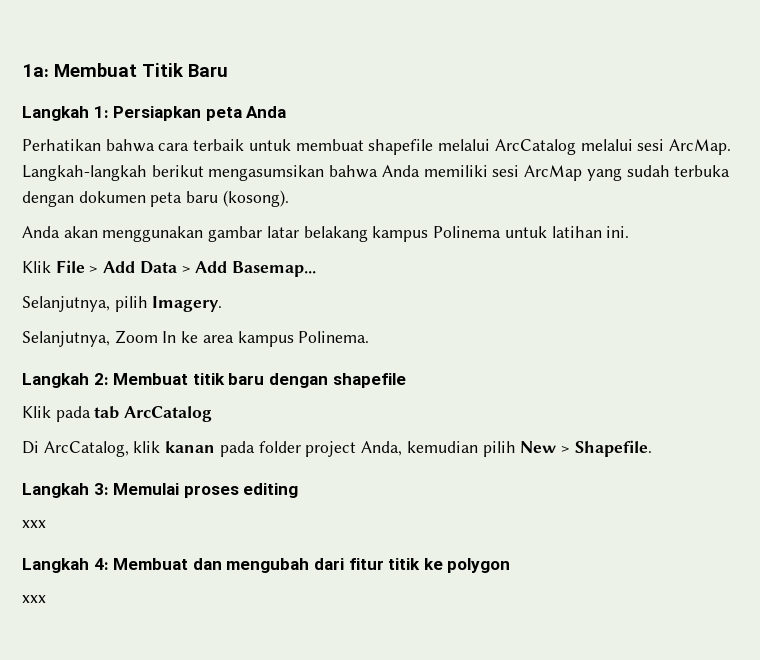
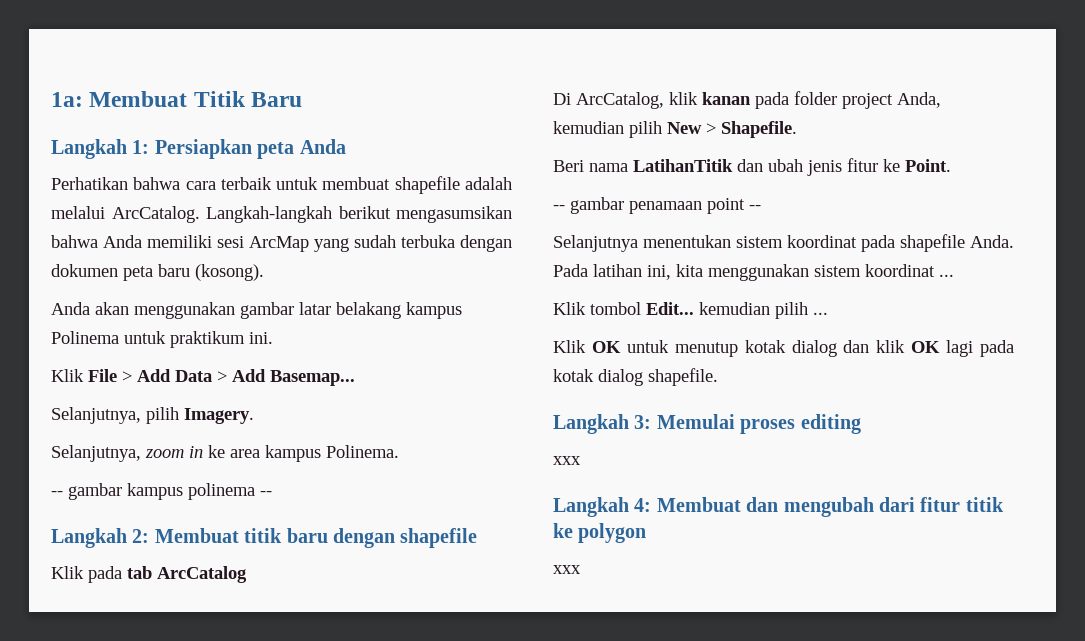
[438,139,731,155] melalui ArcCatalog melalui sesi ArcMap. -> [464,177,512,190] [51,206,200,223] adalah melalui ArcCatalog.
[551,226,602,238] latihan -> [170,331,245,348] praktikum
[114,330,177,344] Zoom In -> [145,446,203,458] zoom in
(370, 337) none -> [51,483,272,500] // -- gambar kampus polinema --
(652, 448) none -> [553,158,951,176] [553,197,761,214] [553,234,1014,252] [553,264,954,281] [553,302,828,319] [553,340,1014,357] [553,368,718,386] // Beri nama LatihanTitik dan ubah jenis fitur ke Point. // -- gambar penamaan point -- // Selanjutnya menentukan sistem koordinat pada shapefile Anda. Pada latihan ini, kita menggunakan sistem koordinat ... // Klik tombol Edit... kemudian pilih ... // Klik OK untuk menutup kotak dialog dan klik OK lagi pada kotak dialog shapefile.

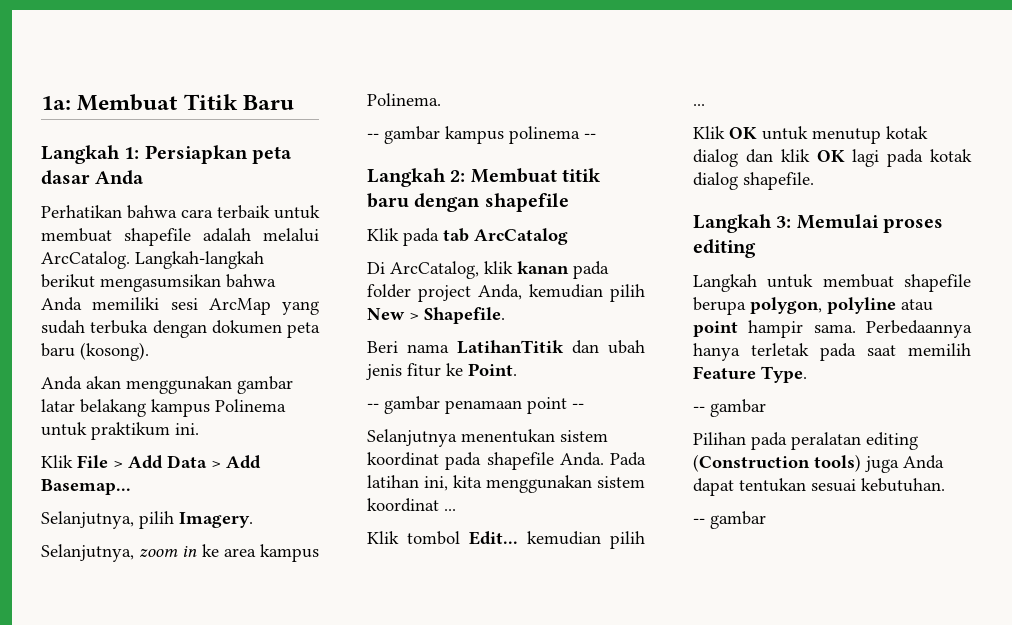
(295, 150) none -> [41,170,90,185] dasar
[553,456,581,465] [553,497,1004,517] [553,523,647,543] [553,565,581,574] xxx // Langkah 4: Membuat dan mengubah dari fitur titik ke polygon // xxx -> [693,274,971,292] [693,297,933,315] [693,320,972,338] [693,343,971,361] [693,366,807,383] [693,399,766,417] [693,432,918,450] [693,454,944,473] [693,478,945,496] [693,511,766,529] Langkah untuk membuat shapefile berupa polygon, polyline atau point hampir sama. Perbedaannya hanya terletak pada saat memilih Feature Type. // -- gambar // Pilihan pada peralatan editing (Construction tools) juga Anda dapat tentukan sesuai kebutuhan. // -- gambar

